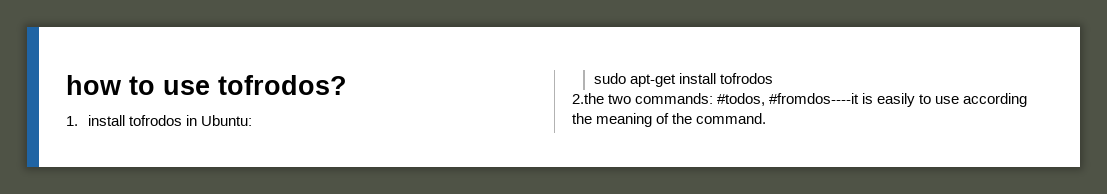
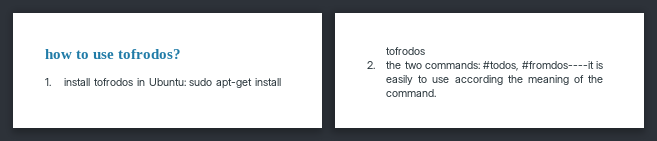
(252, 120) // -> (186, 82) none
[572,93,604,104] 2.the -> [367,61,402,69] 2. the

